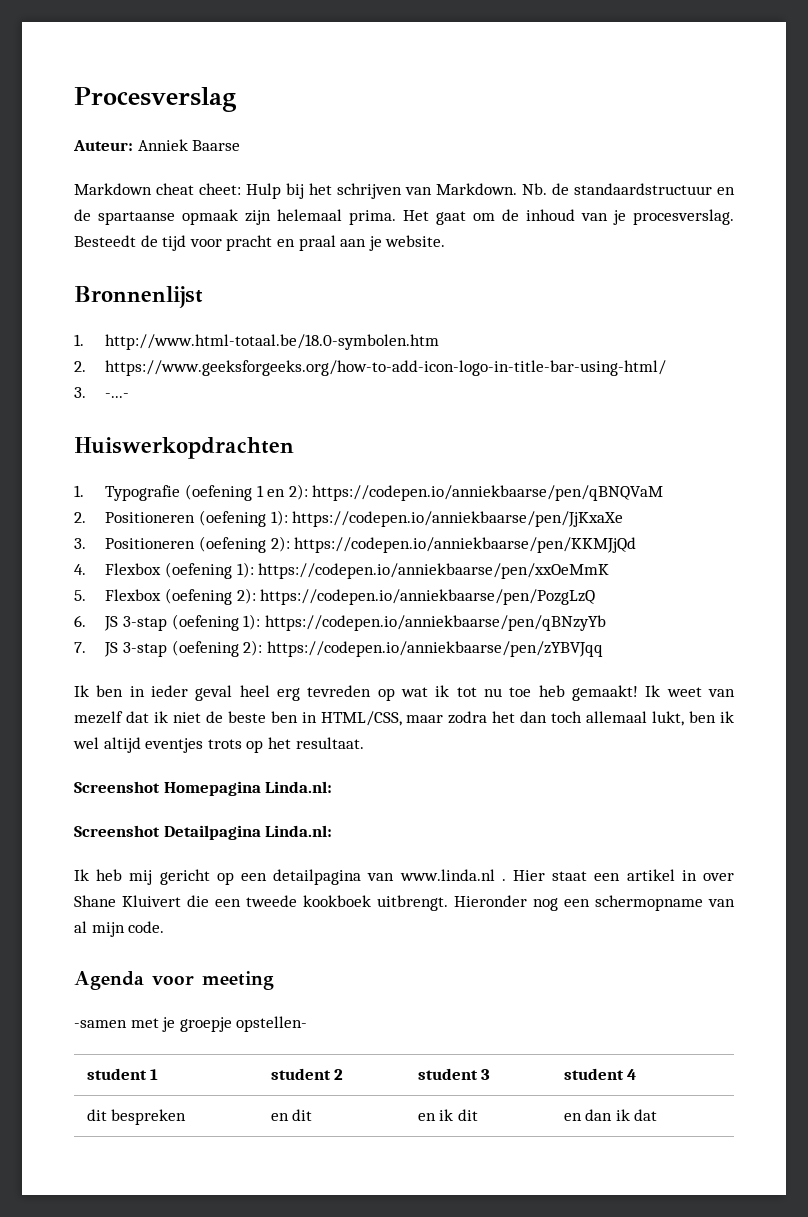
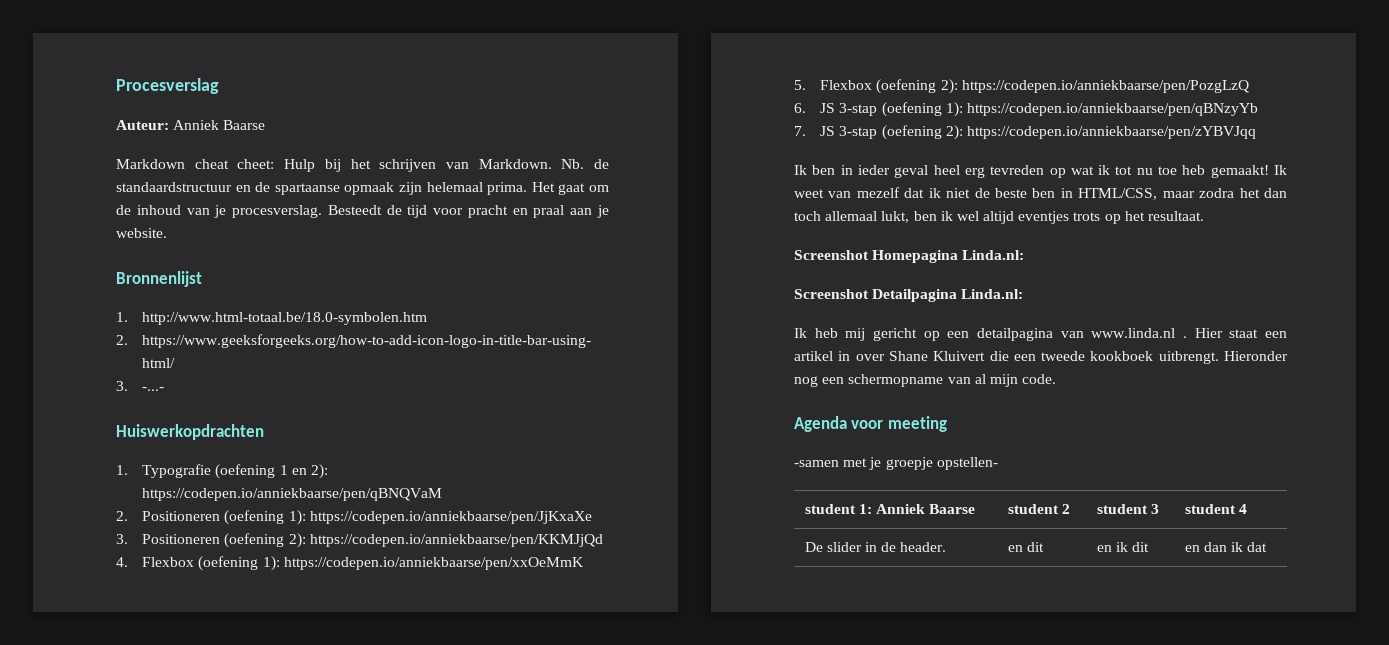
[150,1069,159,1080] 1 -> [858,504,976,514] 1: Anniek Baarse
[86,1109,187,1125] dit bespreken -> [804,542,947,552] De slider in de header.

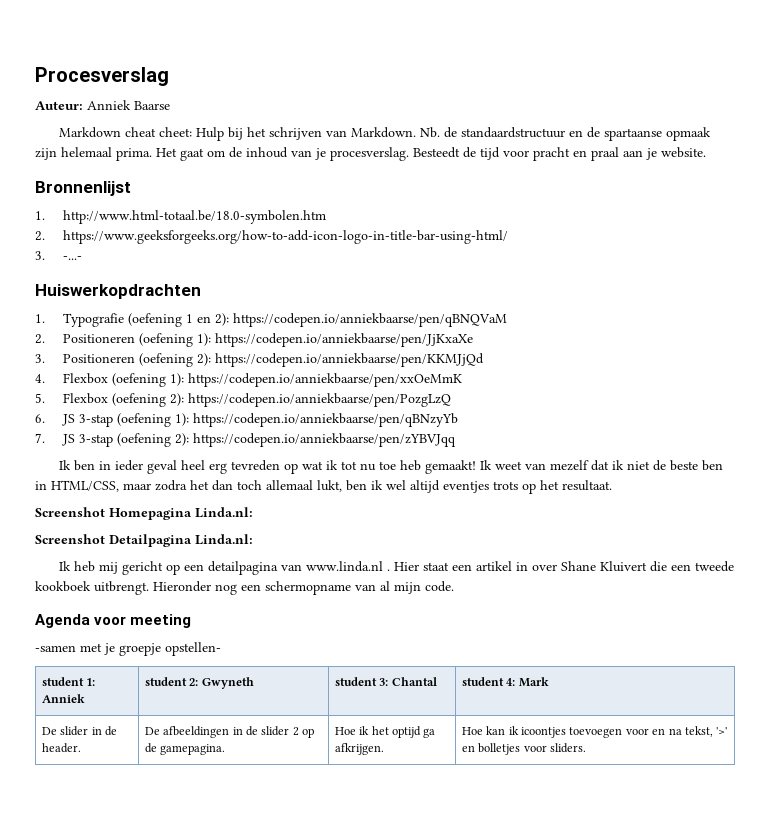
[929,504,976,514] [1007,504,1070,514] [1096,504,1159,514] [1184,504,1247,514] Baarse | student 2 | student 3 | student 4 -> [144,677,254,689] [334,677,437,686] [461,677,549,687] | student 2: Gwyneth | student 3: Chantal | student 4: Mark
[1007,542,1044,552] [1096,542,1150,552] [1184,542,1268,552] en dit | en ik dit | en dan ik dat -> [144,726,315,738] [144,743,226,755] [334,726,436,738] [334,743,384,755] [461,726,728,738] [461,743,587,755] De afbeeldingen in de slider 2 op de gamepagina. | Hoe ik het optijd ga afkrijgen. | Hoe kan ik icoontjes toevoegen voor en na tekst, '>' en bolletjes voor sliders.

